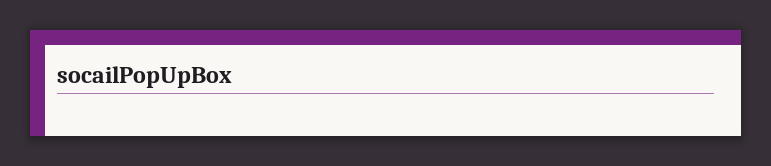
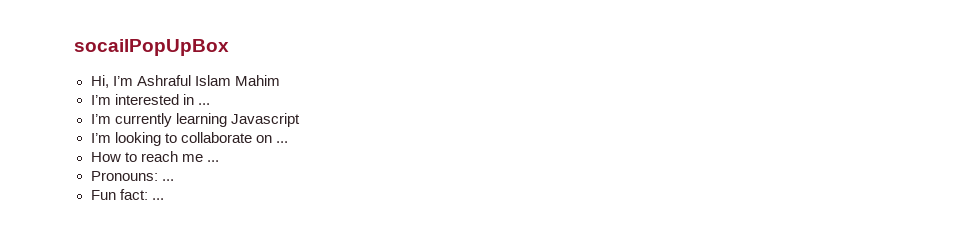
(232, 77) none -> [90,75,280,88] [90,94,210,105] [90,113,300,127] [90,132,288,146] [90,151,219,162] [90,171,174,181] [90,189,164,200] // Hi, I’m Ashraful Islam Mahim // I’m interested in ... // I’m currently learning Javascript // I’m looking to collaborate on ... // How to reach me ... // Pronouns: ... // Fun fact: ...

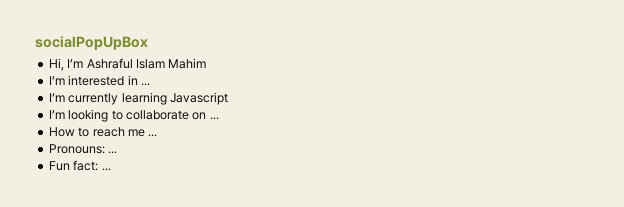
[74,39,229,56] socailPopUpBox -> [35,36,148,50] socialPopUpBox

